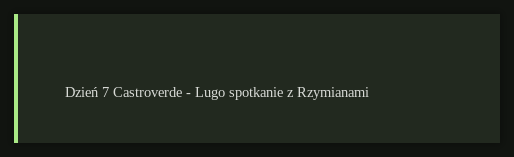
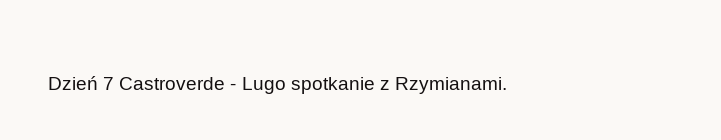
[297,87,369,100] Rzymianami -> [394,77,507,94] Rzymianami.

